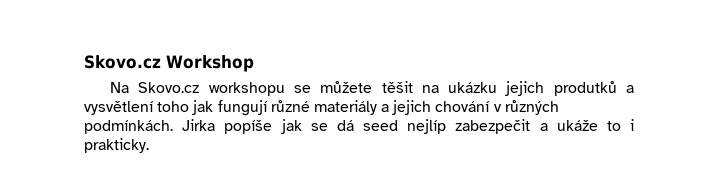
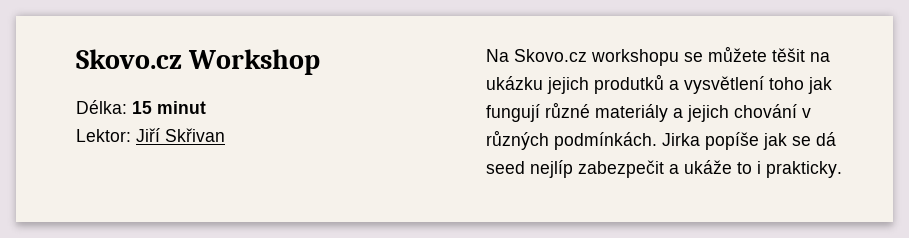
(254, 63) none -> [76,100,206,114] [76,128,225,142] // Délka: 15 minut // Lektor: Jiří Skřivan

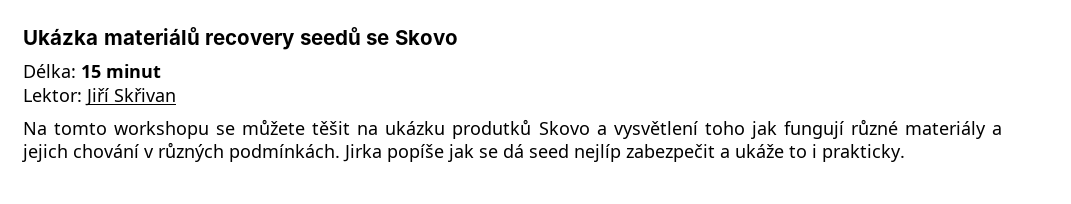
[76,49,321,75] Skovo.cz Workshop -> [23,27,458,50] Ukázka materiálů recovery seedů se Skovo
[514,49,587,62] Skovo.cz -> [54,123,108,135] tomto
[547,74,664,94] jejich produtků -> [452,119,590,139] produtků Skovo

